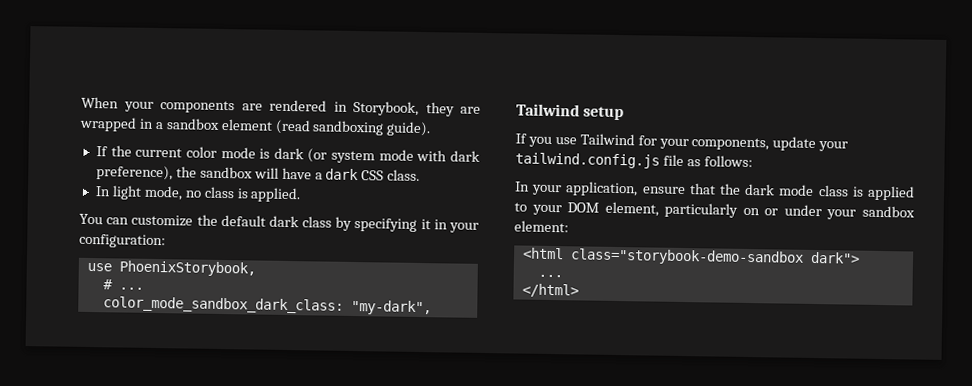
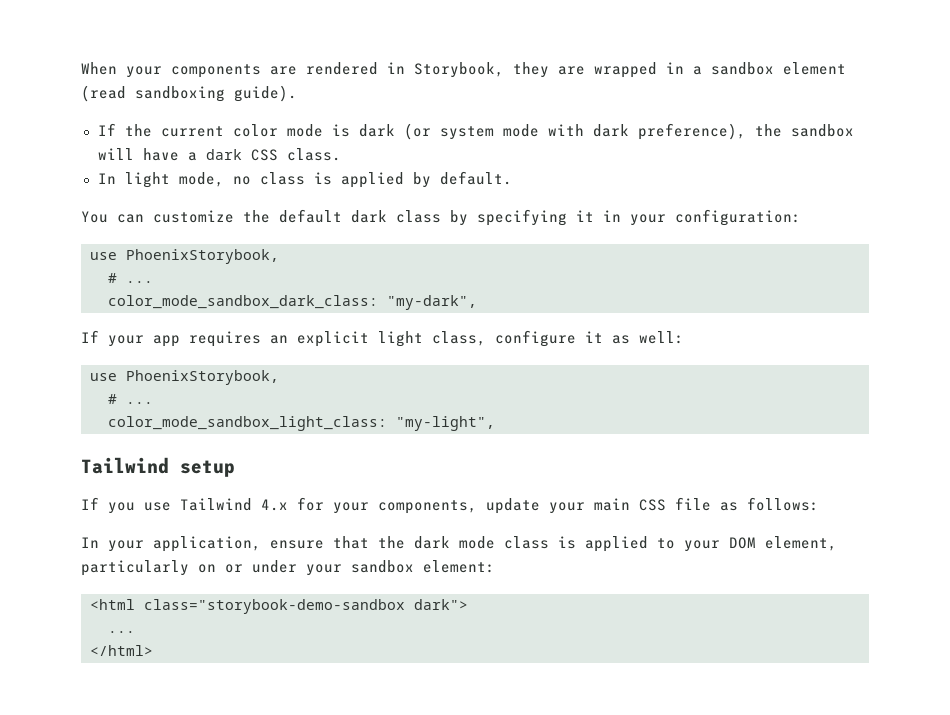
[250,187,302,203] applied. -> [340,171,512,188] applied by default.
(432, 307) none -> [81,330,684,347] [90,370,279,385] [108,394,153,404] [108,416,495,431] // If your app requires an explicit light class, configure it as well: // use PhoenixStorybook, // # ... // color_mode_sandbox_light_class: "my-light",
(635, 139) none -> [261,499,288,511] 4.x
[515,152,660,169] tailwind.config.js -> [594,498,666,511] main CSS

